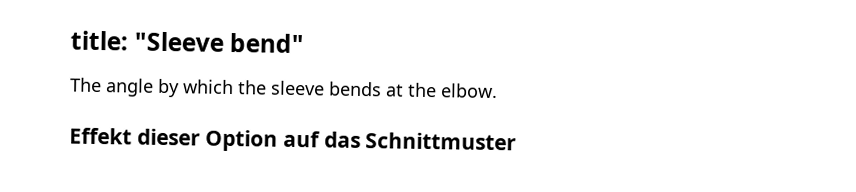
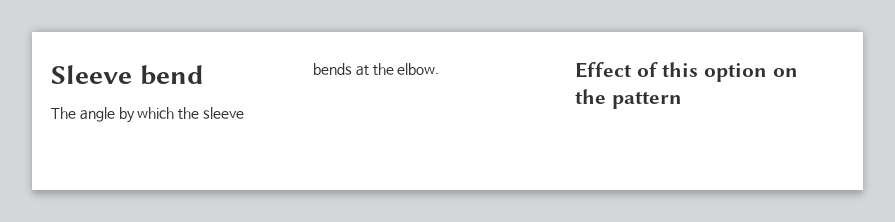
[70,30,305,54] title: "Sleeve bend" -> [51,65,204,85] Sleeve bend
[69,127,518,152] Effekt dieser Option auf das Schnittmuster -> [575,62,798,82] [575,89,682,109] Effect of this option on the pattern

